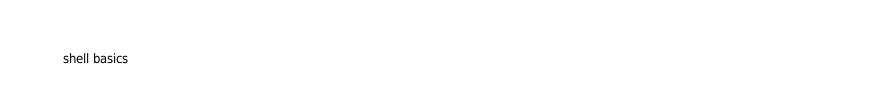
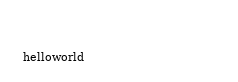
[63,53,128,64] shell basics -> [23,52,84,61] helloworld

